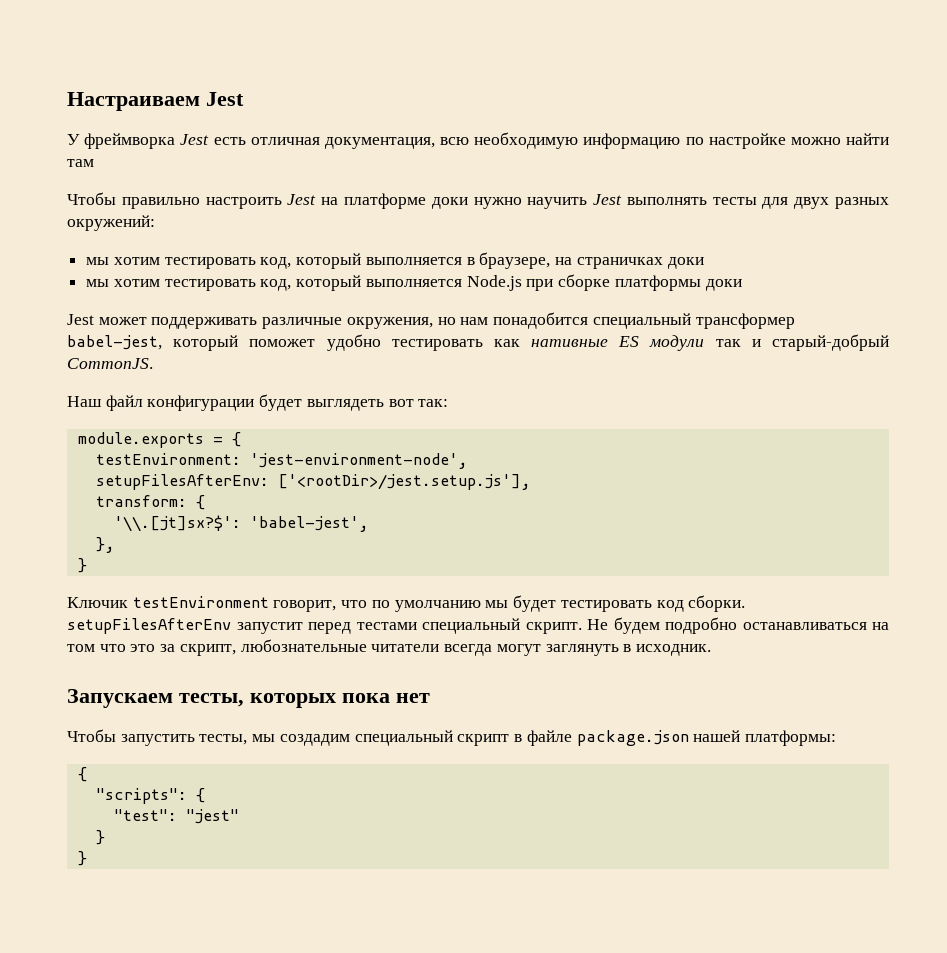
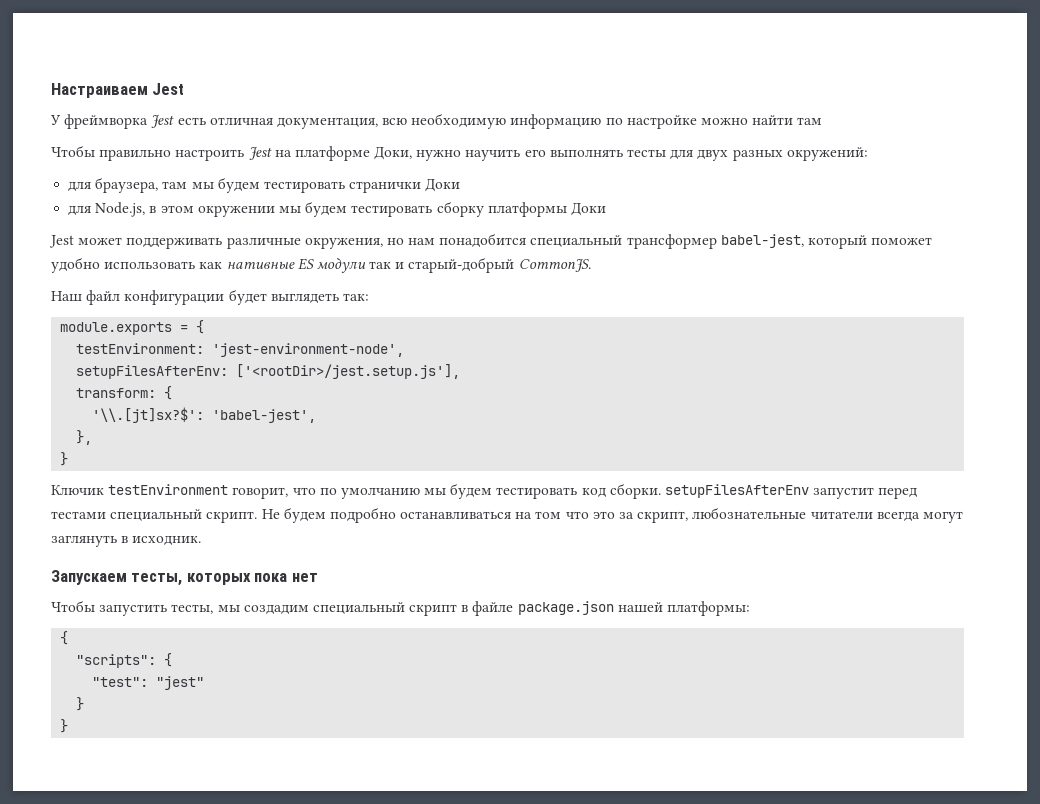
[431,197,468,209] доки -> [374,146,413,160] Доки,
[593,194,623,205] Jest -> [524,149,546,157] его
[86,252,704,269] [86,274,742,291] мы хотим тестировать код, который выполняется в браузере, на страничках доки // мы хотим тестировать код, который выполняется Node.js при сборке платформы доки -> [68,177,461,193] [68,201,606,217] для браузера, там мы будем тестировать странички Доки // для Node.js, в этом окружении мы будем тестировать сборку платформы Доки
[391,339,483,351] тестировать -> [104,261,196,269] использовать
[388,399,414,407] вот -> (339, 298) none
[513,595,557,612] будет -> [450,483,493,499] будем

